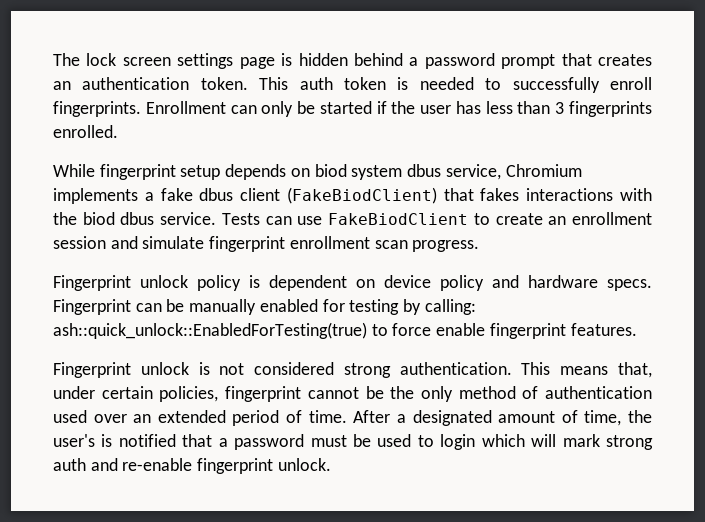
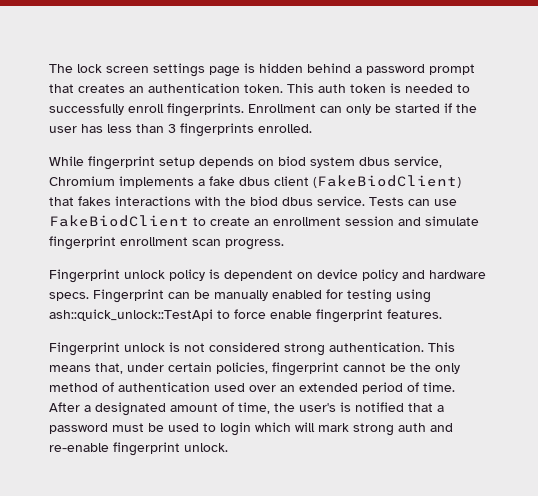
[403,299,476,315] [53,322,367,339] by calling: ash::quick_unlock::EnabledForTesting(true) -> [396,289,431,303] [49,309,213,321] using ash::quick_unlock::TestApi

